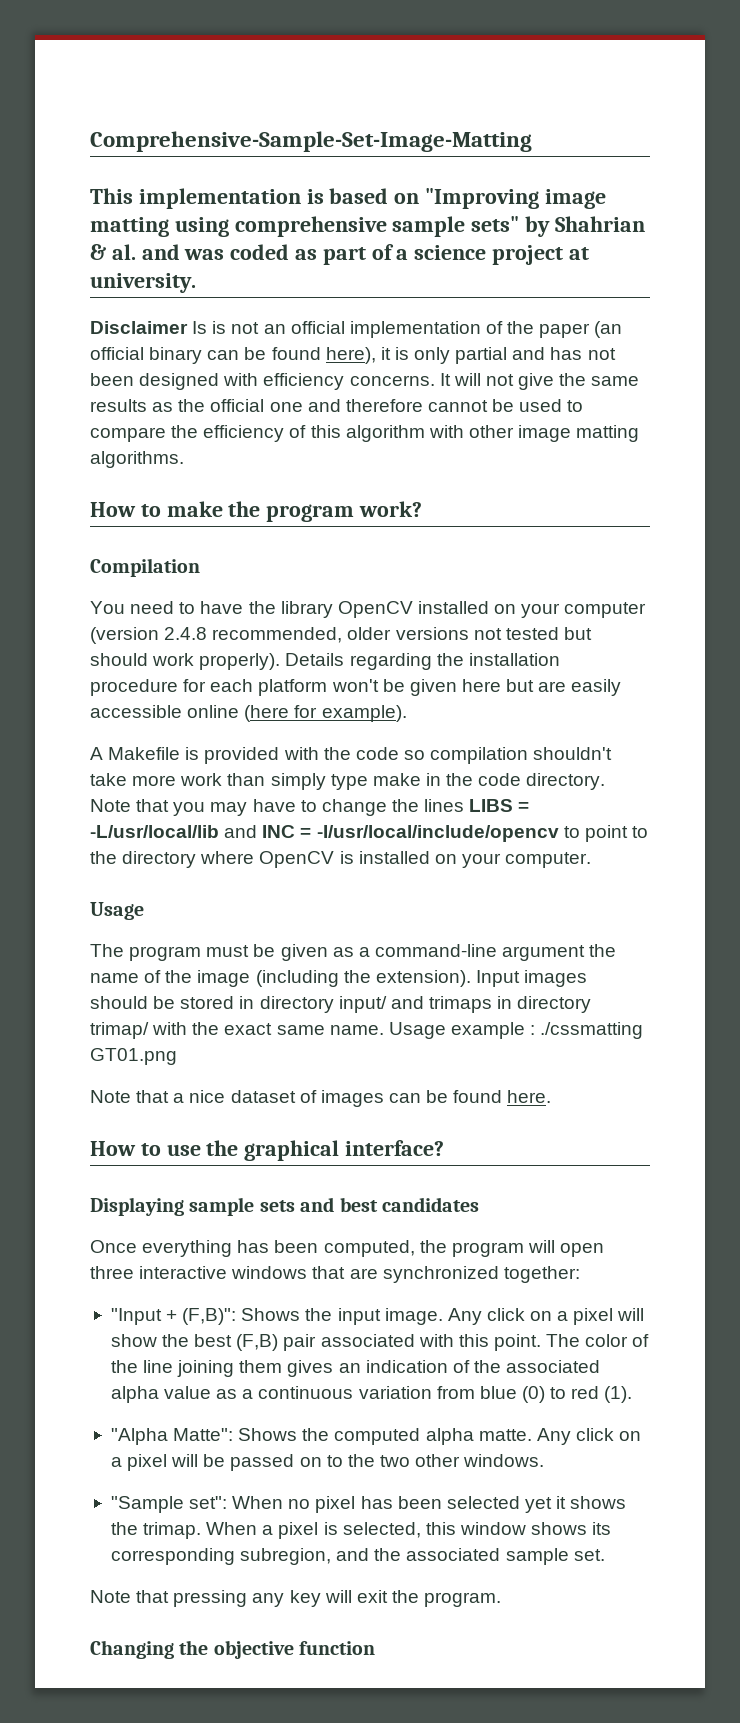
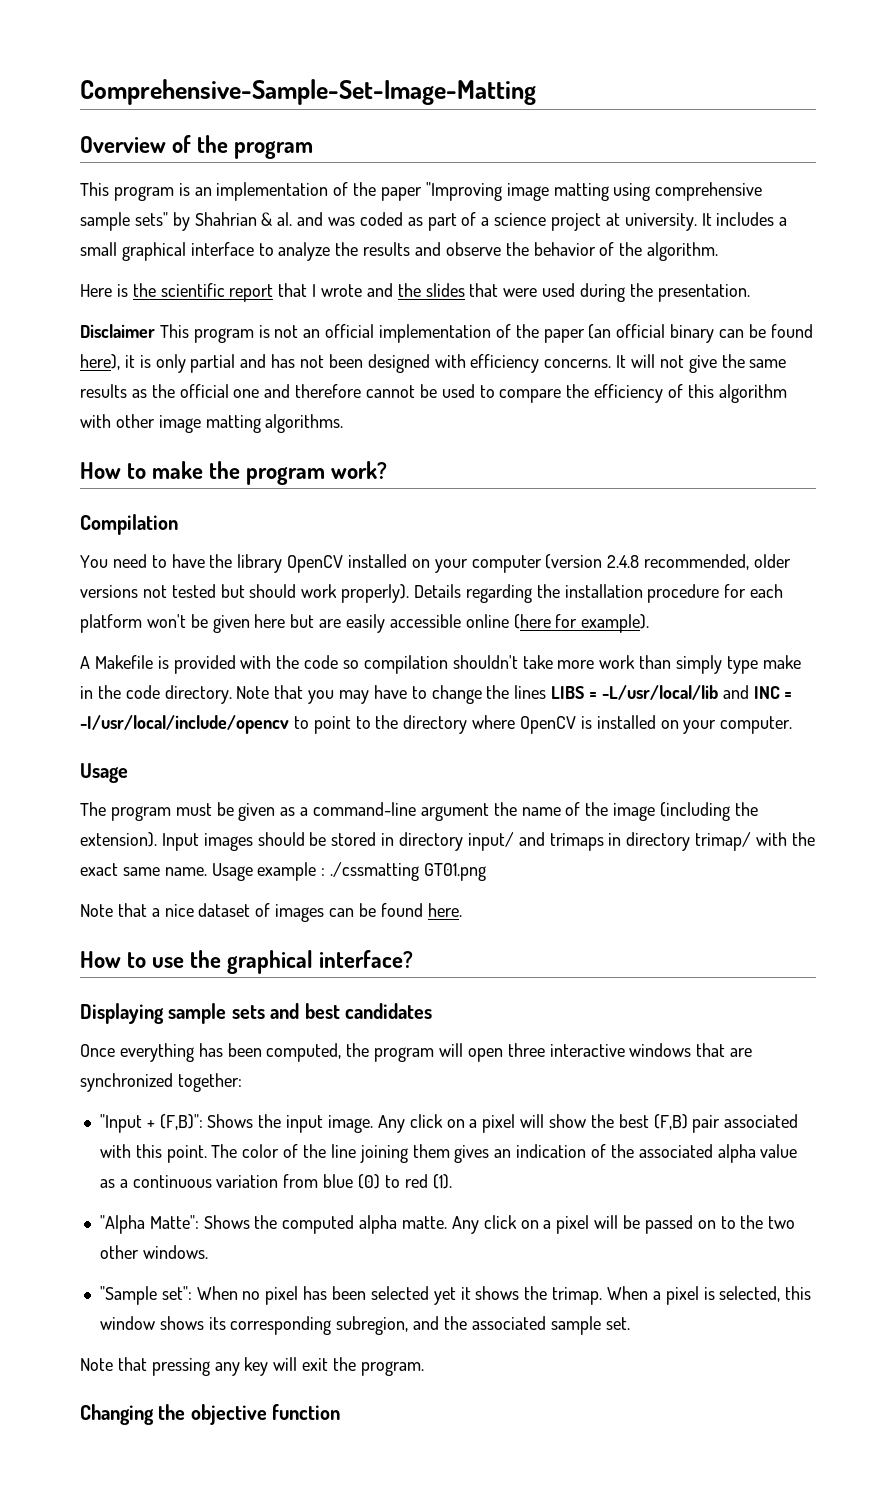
[90,188,420,209] This implementation is based on -> [80,135,314,159] [80,182,423,201] Overview of the program // This program is an implementation of the paper
(196, 283) none -> [701,212,788,226] [80,242,719,261] [80,283,750,302] It includes a small graphical interface to analyze the results and observe the behavior of the algorithm. // Here is the scientific report that I wrote and the slides that were used during the presentation.
[192,321,208,334] Is -> [159,324,254,343] This program

